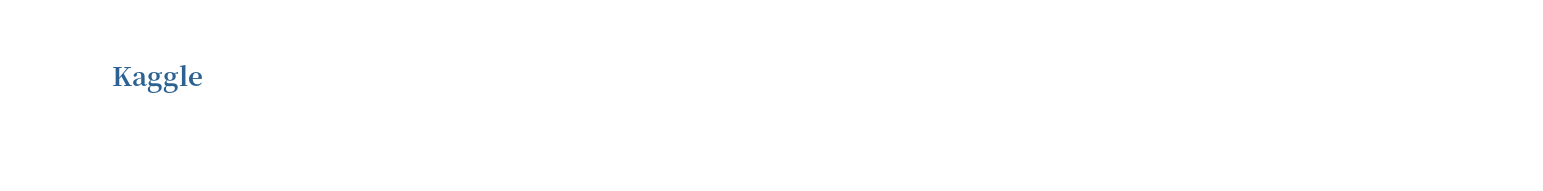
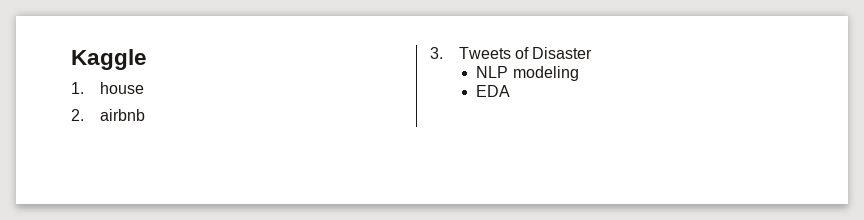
(203, 79) none -> [71,82,144,94] [71,109,145,121] [430,47,593,59] [476,66,579,81] [476,85,511,97] // 1. house // 2. airbnb // 3. Tweets of Disaster // NLP modeling // EDA

